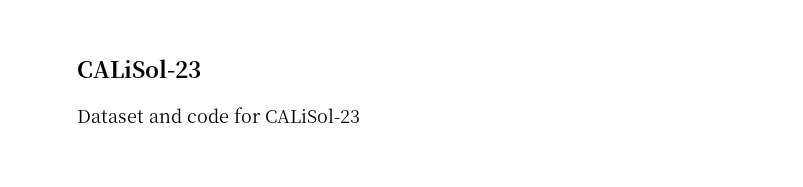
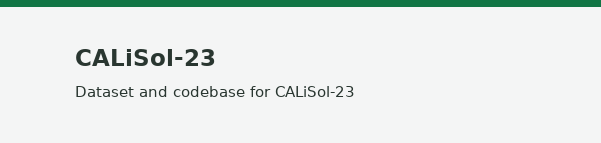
[187,108,229,123] code -> [173,86,245,97] codebase

